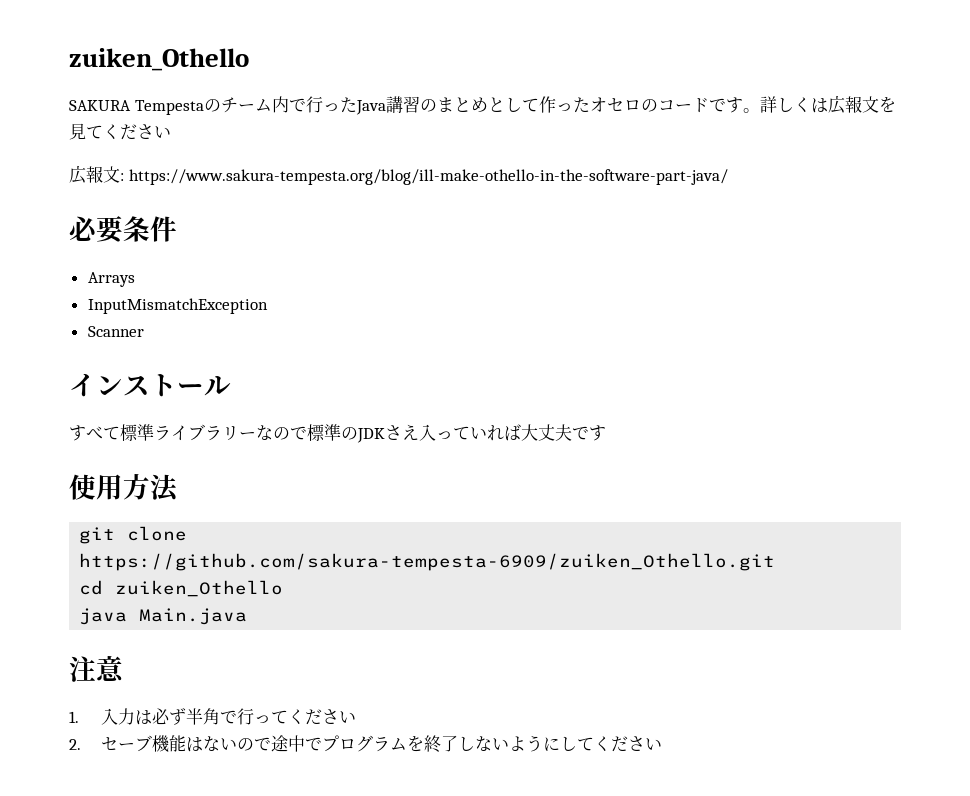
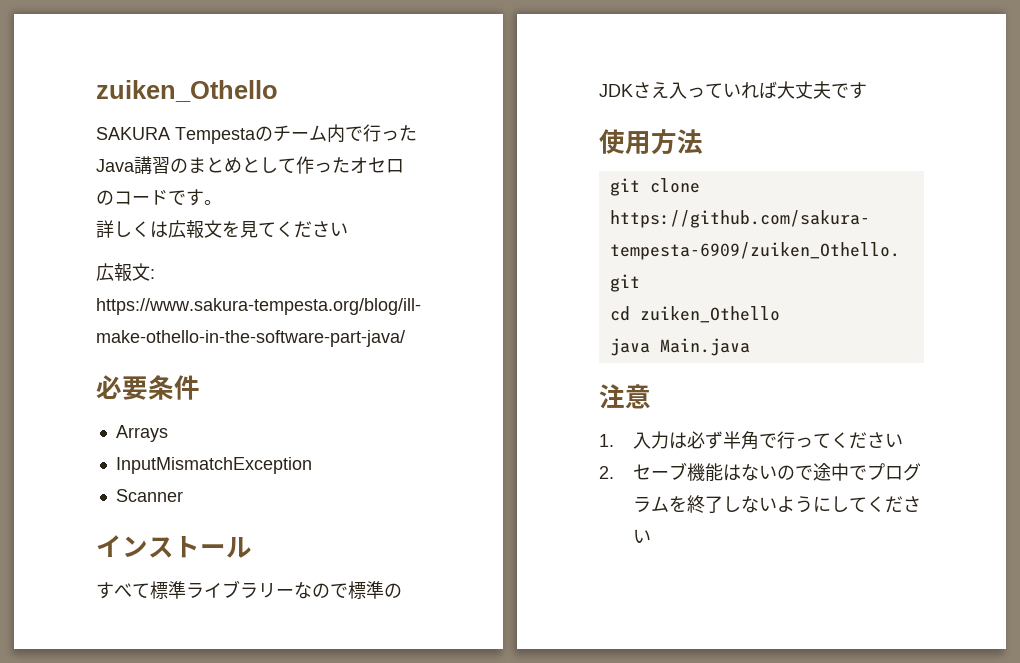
(760, 110) none -> (222, 202) //

